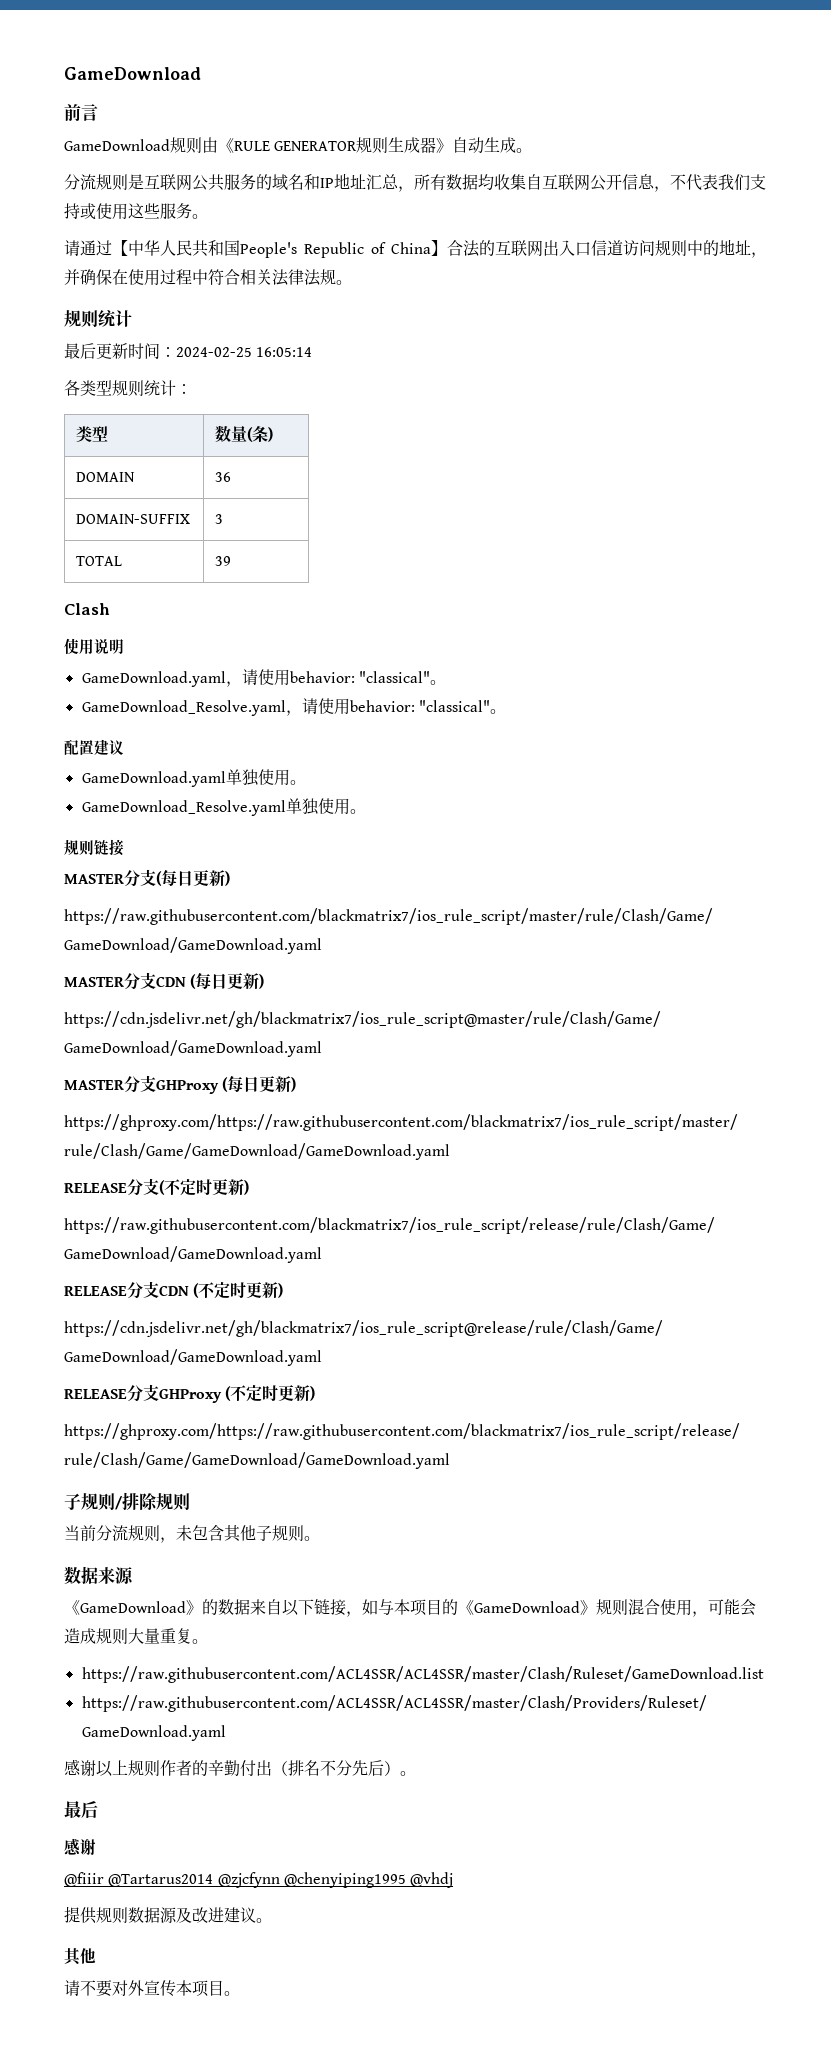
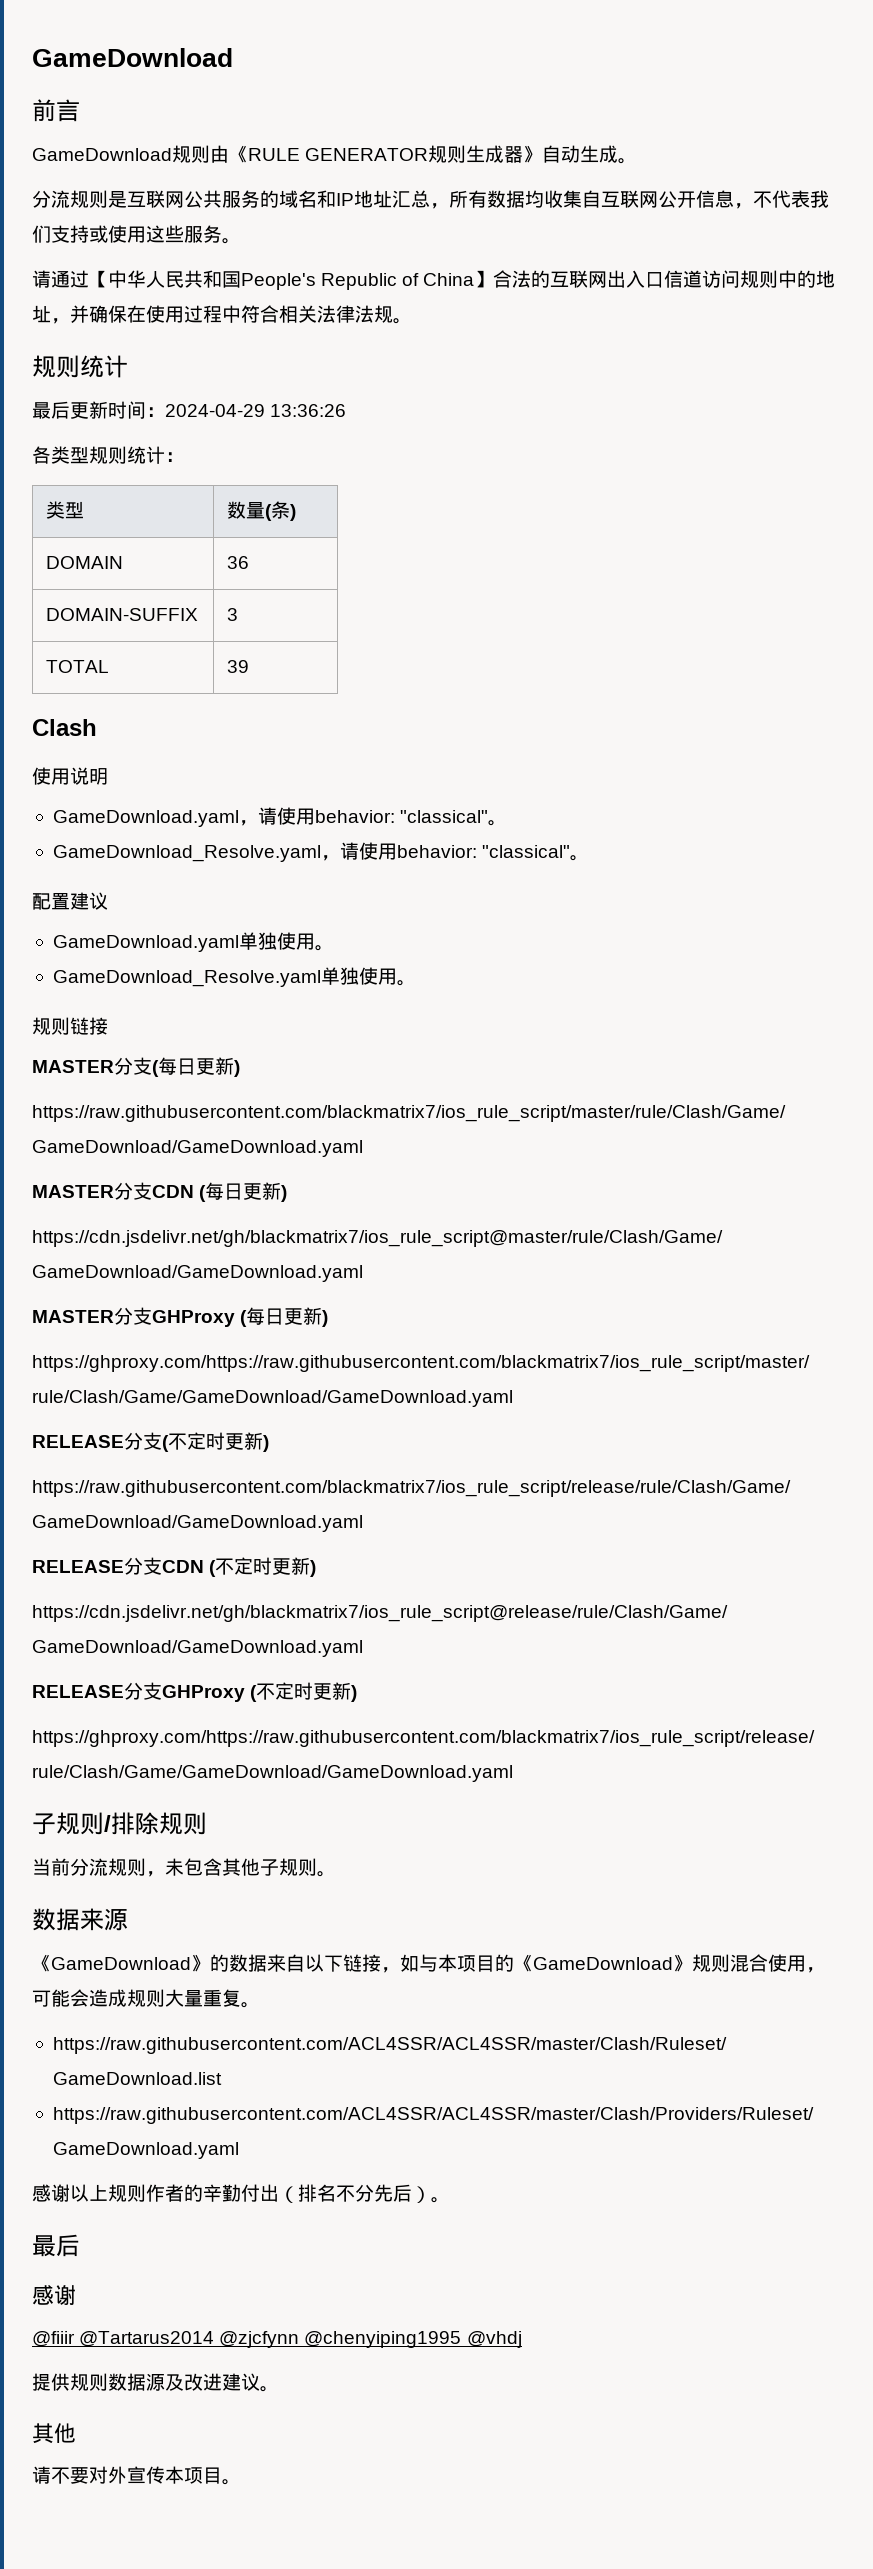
[176,347,313,357] 2024-02-25 16:05:14 -> [165,404,347,417] 2024-04-29 13:36:26

